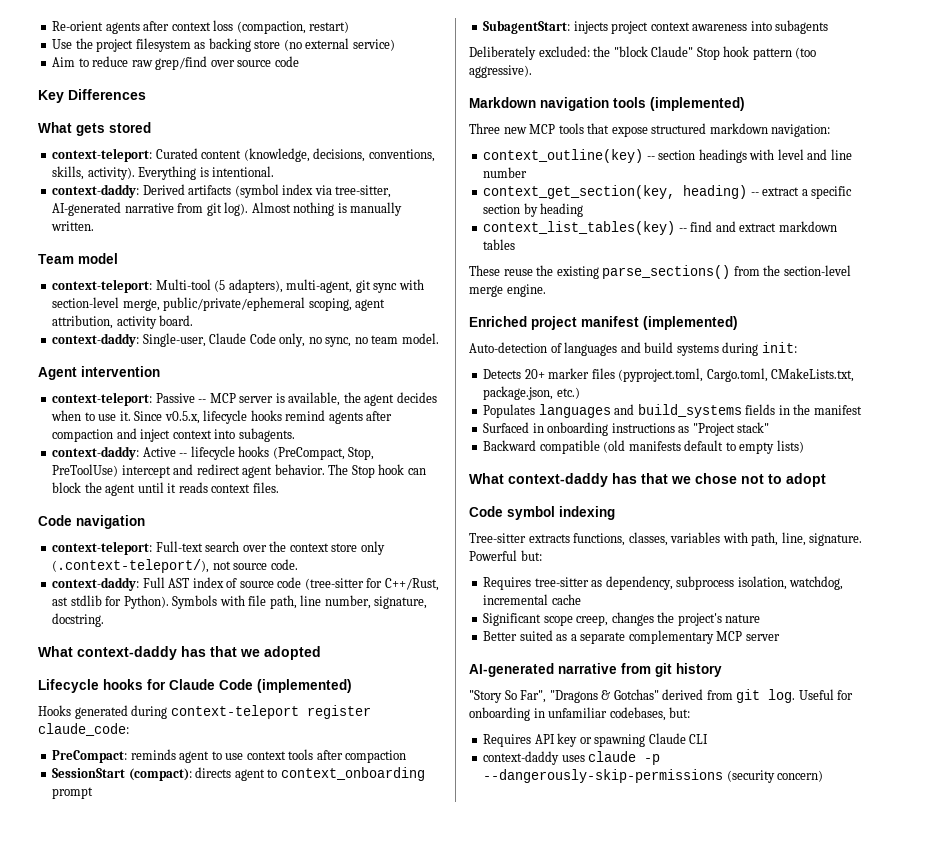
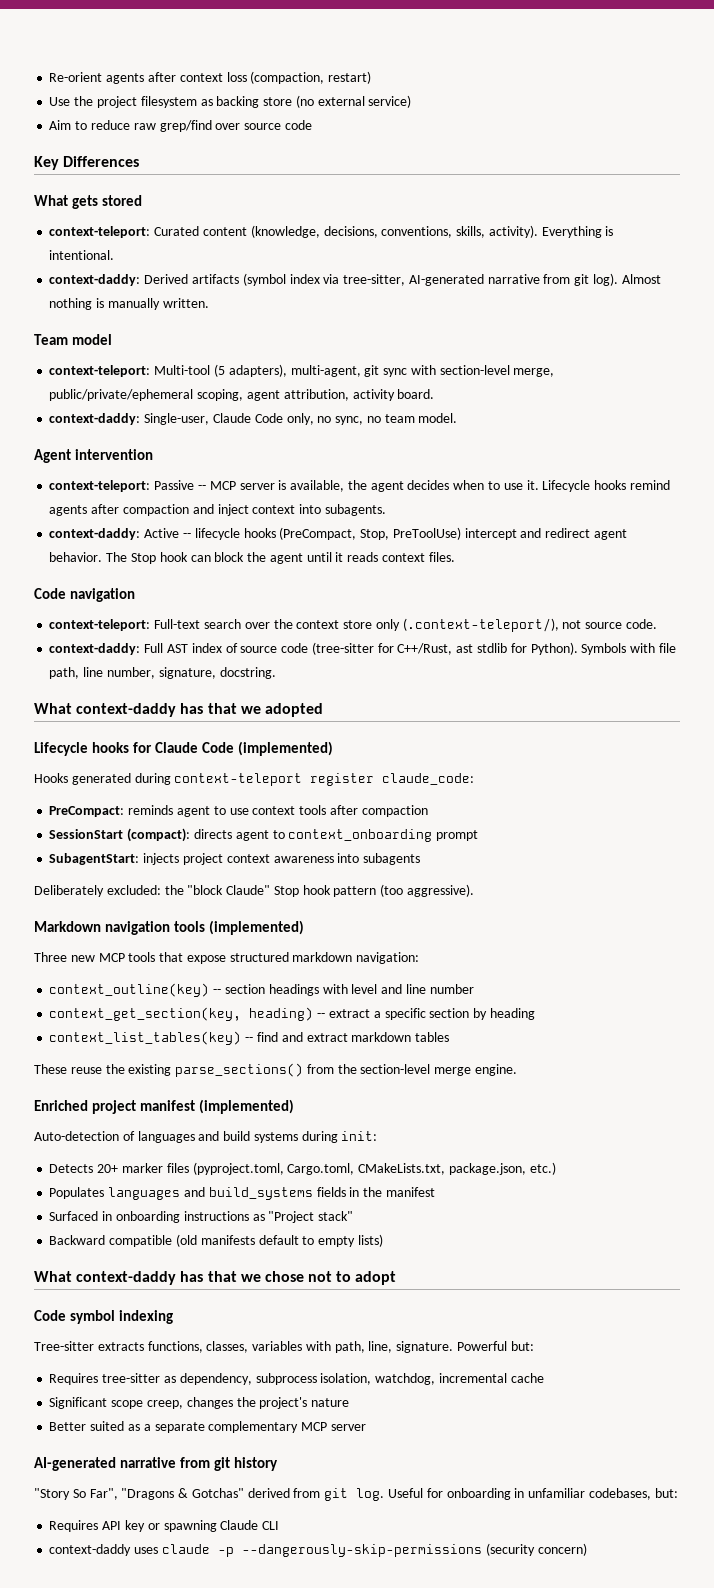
[134,410,248,424] Since v0.5.x, lifecycle -> [542,480,591,492] Lifecycle

